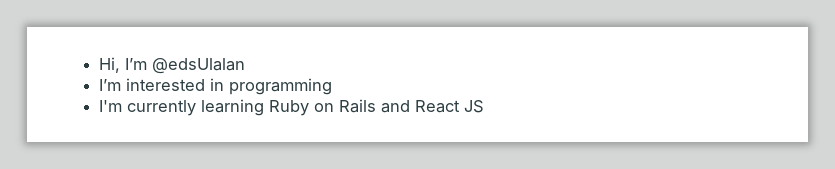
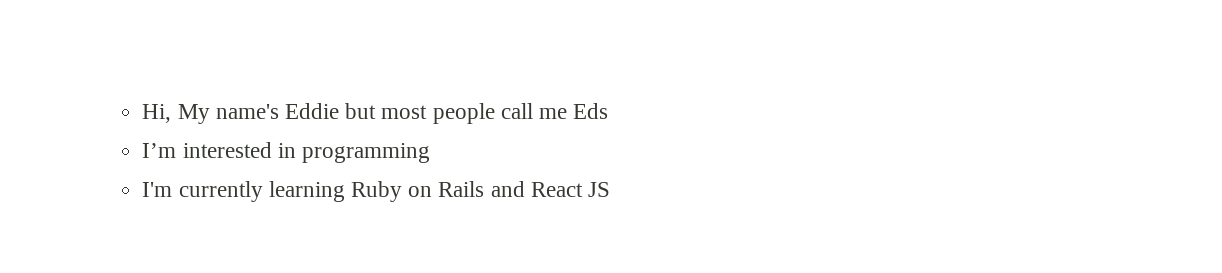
[125,58,246,74] I’m @edsUlalan -> [177,103,609,124] My name's Eddie but most people call me Eds

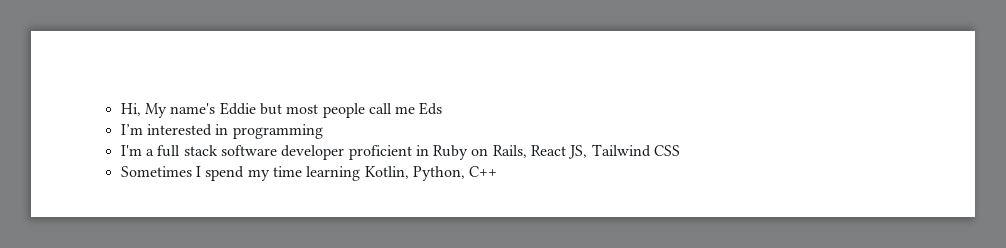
[178,181,610,202] currently learning Ruby on Rails and React JS -> [145,144,681,160] [120,166,498,181] a full stack software developer proficient in Ruby on Rails, React JS, Tailwind CSS // Sometimes I spend my time learning Kotlin, Python, C++

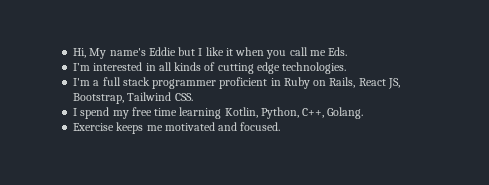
[286,103,365,118] most people -> [198,47,287,59] I like it when you
[419,102,443,115] Eds -> [328,47,348,56] Eds.
[232,124,323,139] programming -> [158,62,347,74] all kinds of cutting edge technologies.
[220,145,345,160] software developer -> [152,79,217,89] programmer
[591,144,681,157] [120,166,192,177] Tailwind CSS // Sometimes -> [73,92,193,104] Bootstrap, Tailwind CSS. //
(270, 175) none -> [131,107,152,116] free
[469,166,498,177] C++ -> [302,107,364,119] [73,122,281,134] C++, Golang. // Exercise keeps me motivated and focused.

